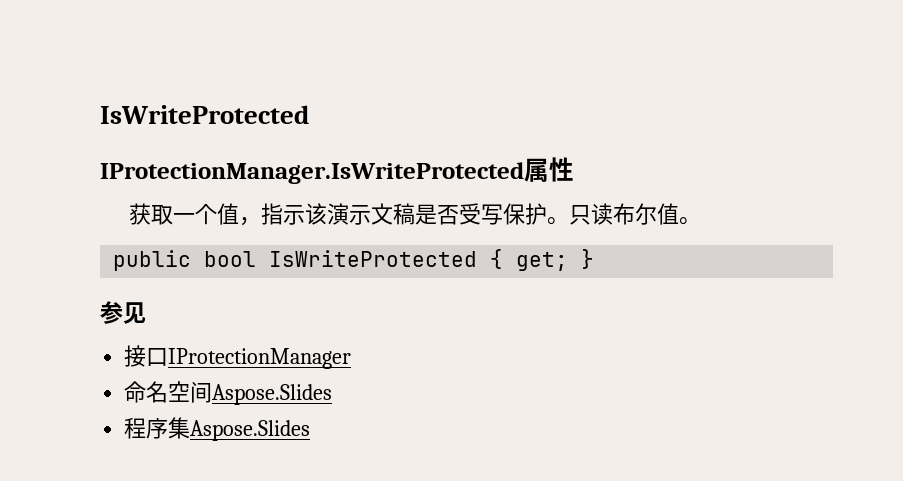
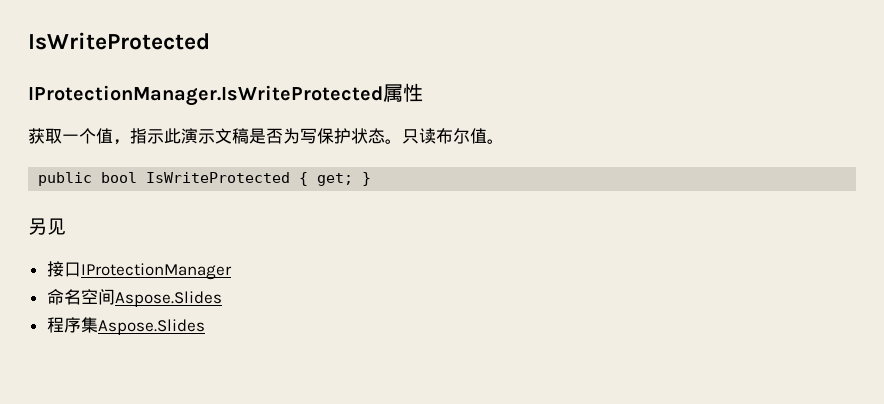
[305,203,328,225] 该 -> [164,128,181,144] 此
[459,203,548,225] 受写保护 -> [283,128,385,144] 为写保护状态
[100,301,123,324] 参 -> [28,218,47,235] 另

